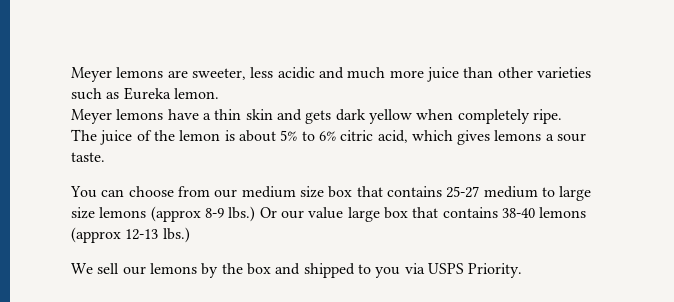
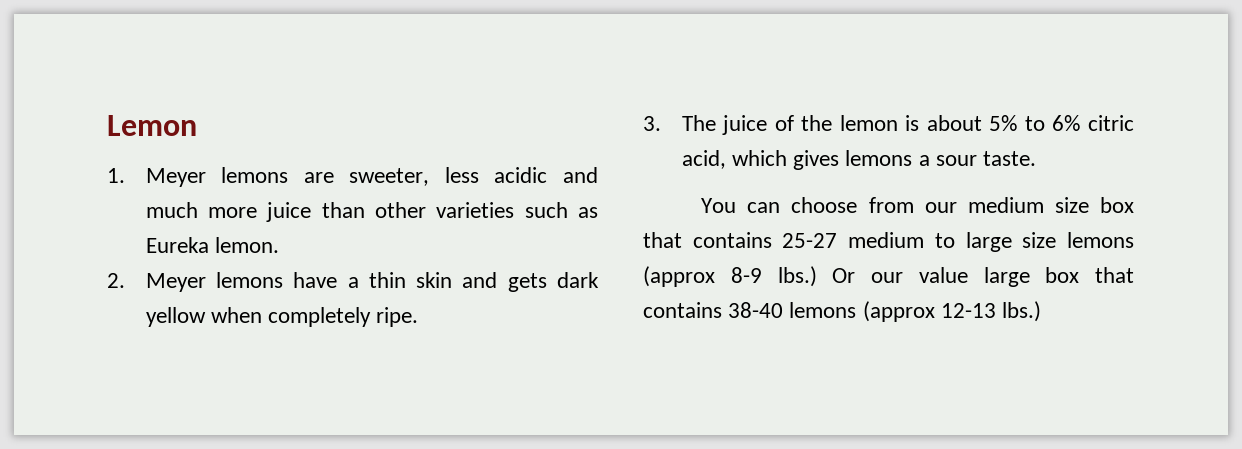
(71, 74) none -> [107,115,197,136] [107,168,125,183] Lemon // 1.
(219, 93) none -> [107,273,125,288] 2.
(562, 116) none -> [643,116,661,131] 3.
[71,263,523,278] // We sell our lemons by the box and shipped to you via USPS Priority. -> (1042, 311) none

